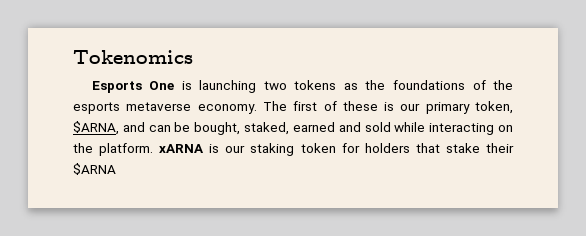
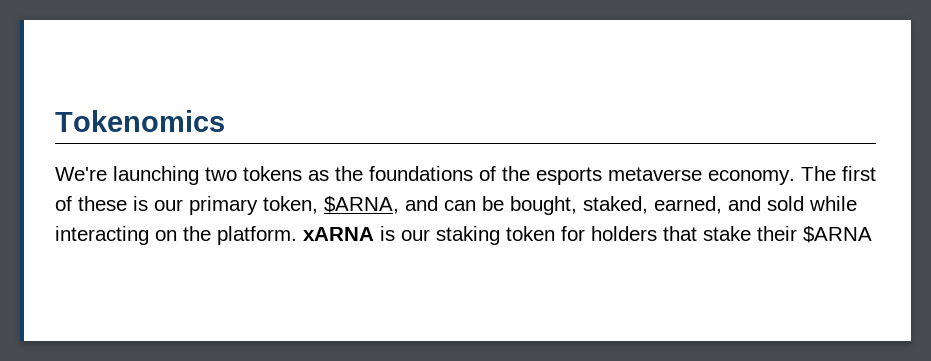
[91,81,192,93] Esports One is -> [55,167,107,181] We're
[292,122,335,132] earned -> [654,196,722,214] earned,

